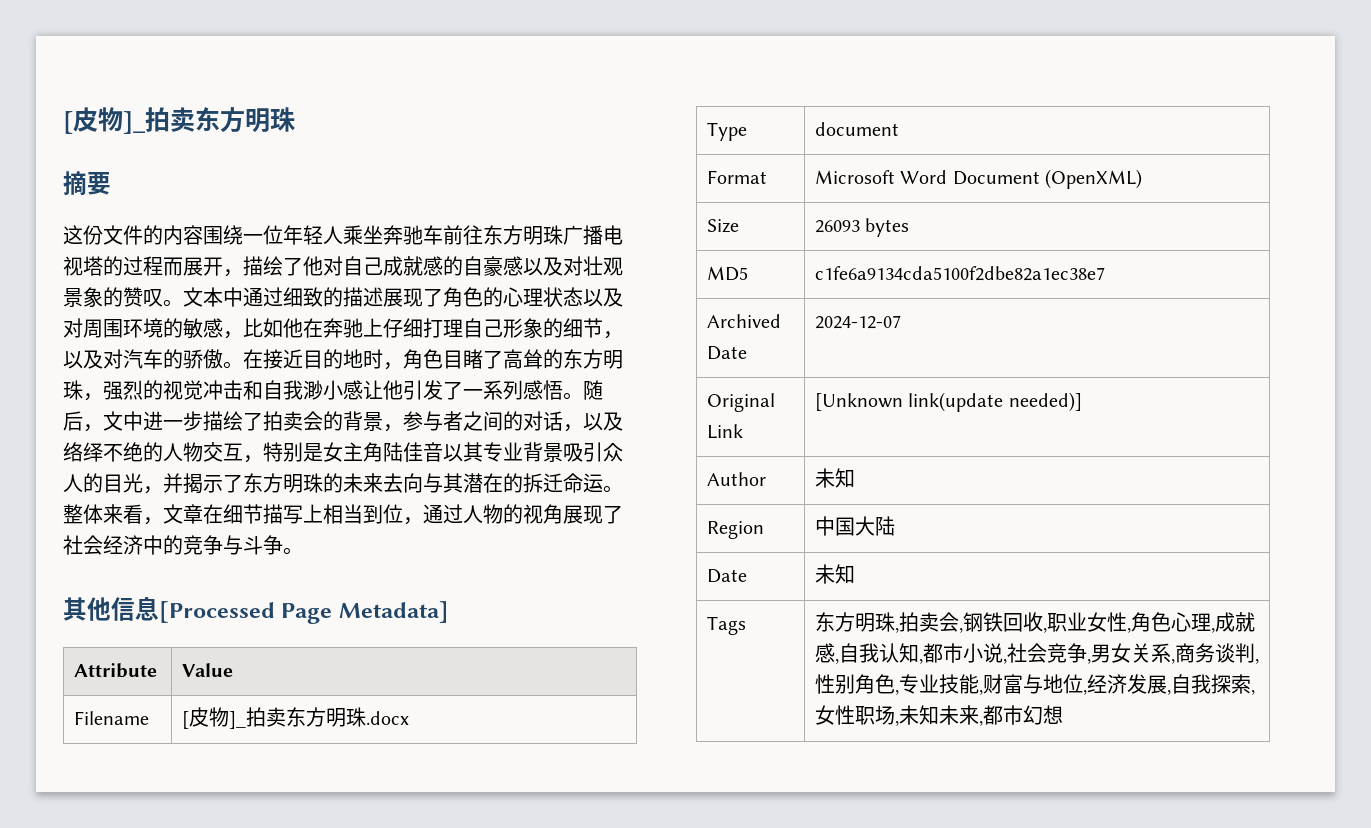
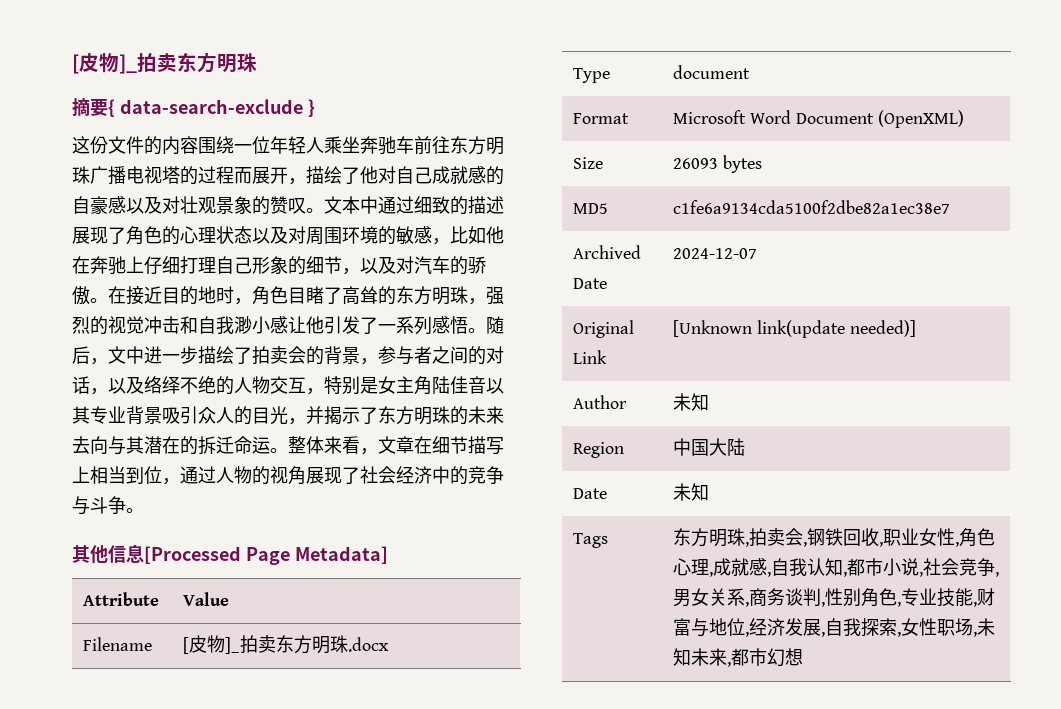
(111, 183) none -> [108,99,315,117] { data-search-exclude }

